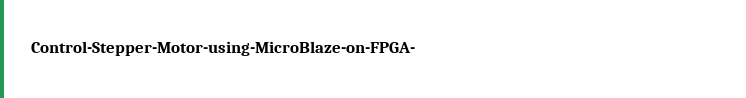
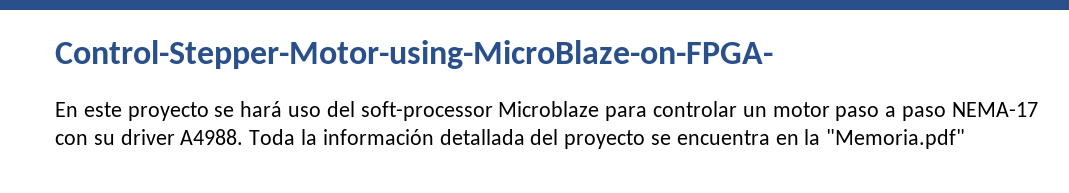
(415, 48) none -> [55,101,1038,121] [55,129,966,149] // En este proyecto se hará uso del soft-processor Microblaze para controlar un motor paso a paso NEMA-17 con su driver A4988. Toda la información detallada del proyecto se encuentra en la "Memoria.pdf"

